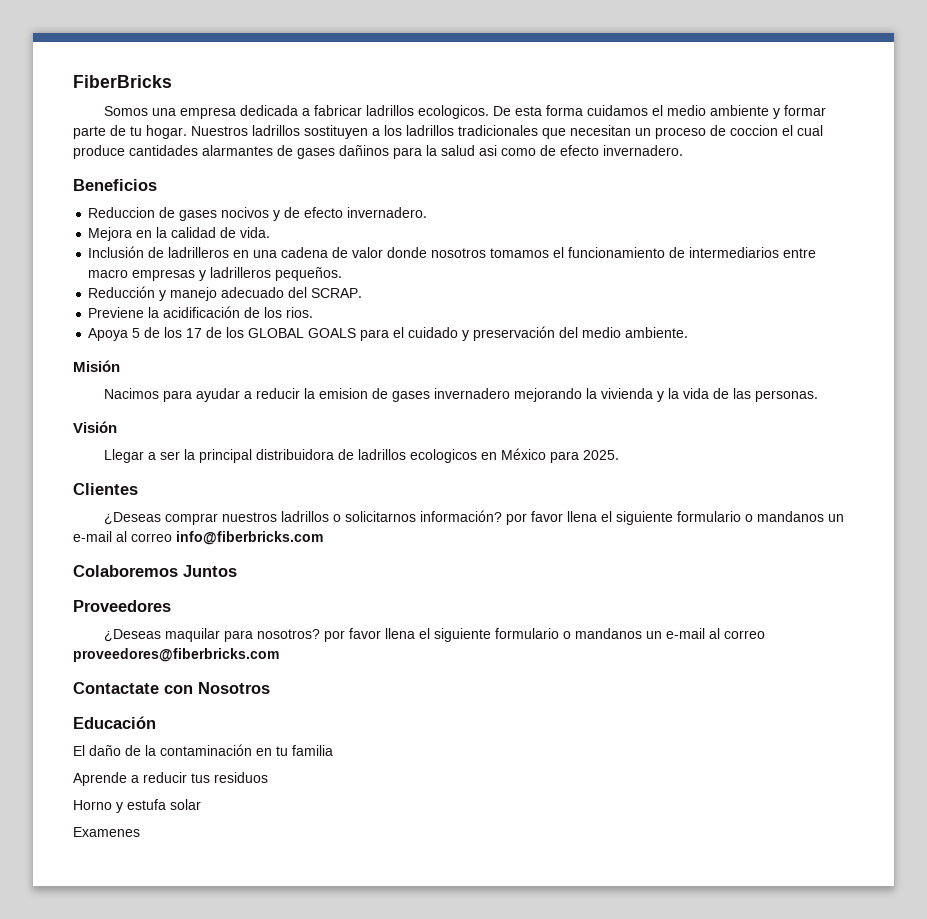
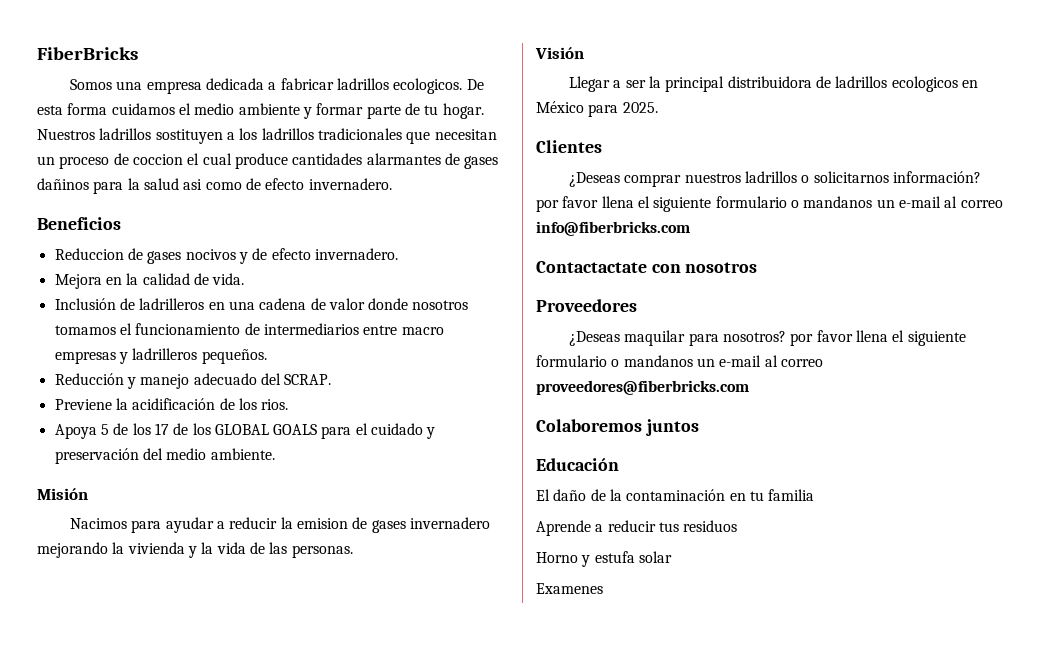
[73,565,237,577] Colaboremos Juntos -> [536,261,758,273] Contactactate con nosotros
[73,682,270,694] Contactate con Nosotros -> [536,419,699,436] Colaboremos juntos

